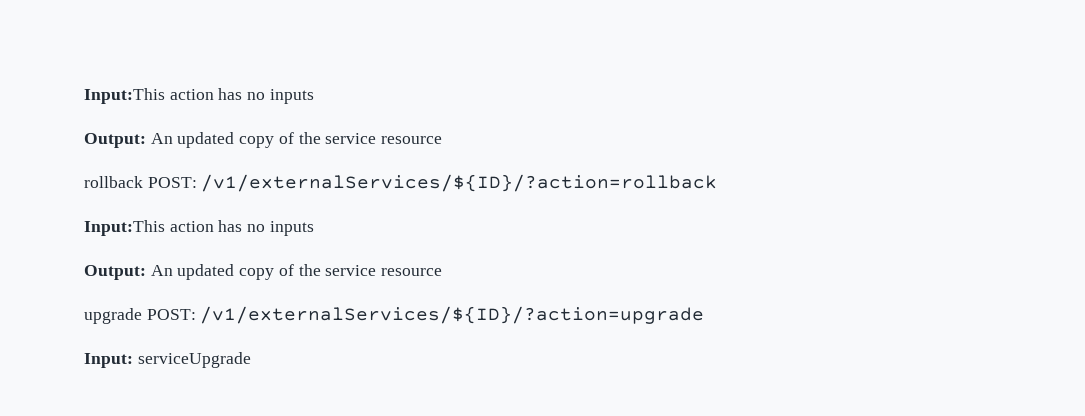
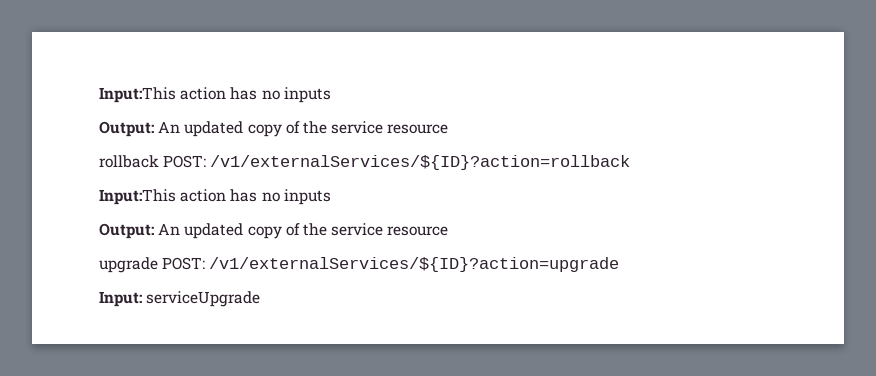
[201,174,718,192] /v1/externalServices/${ID}/?action=rollback -> [210,155,631,170] /v1/externalServices/${ID}?action=rollback
[200,306,705,324] /v1/externalServices/${ID}/?action=upgrade -> [209,257,620,272] /v1/externalServices/${ID}?action=upgrade

